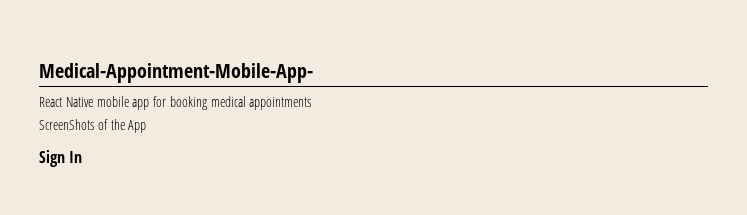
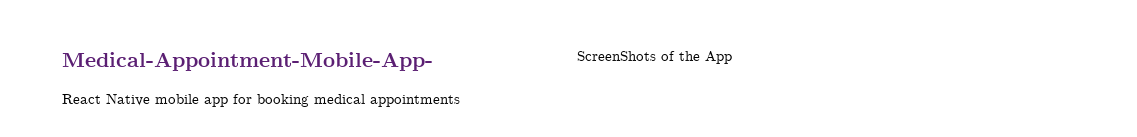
[39,150,83,167] // Sign In -> (732, 57) none

